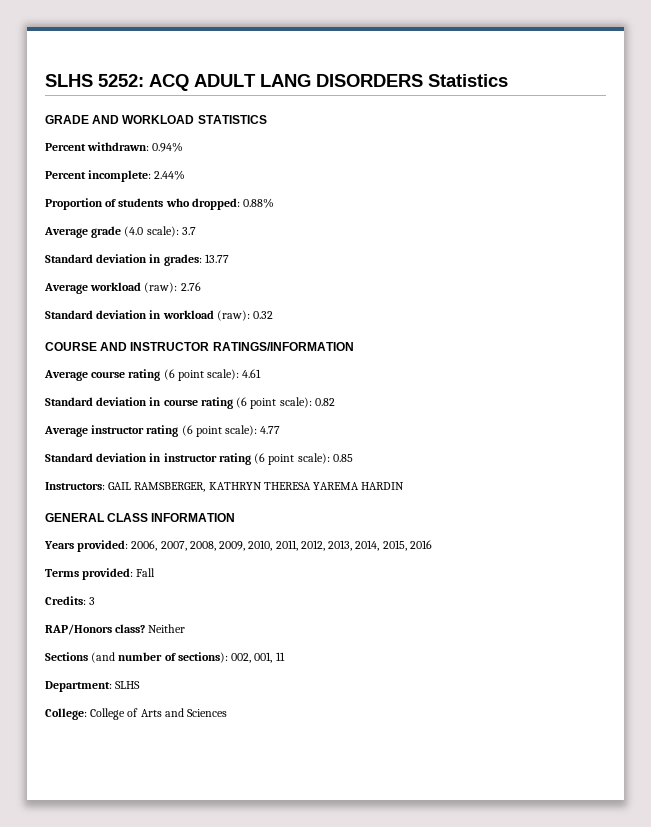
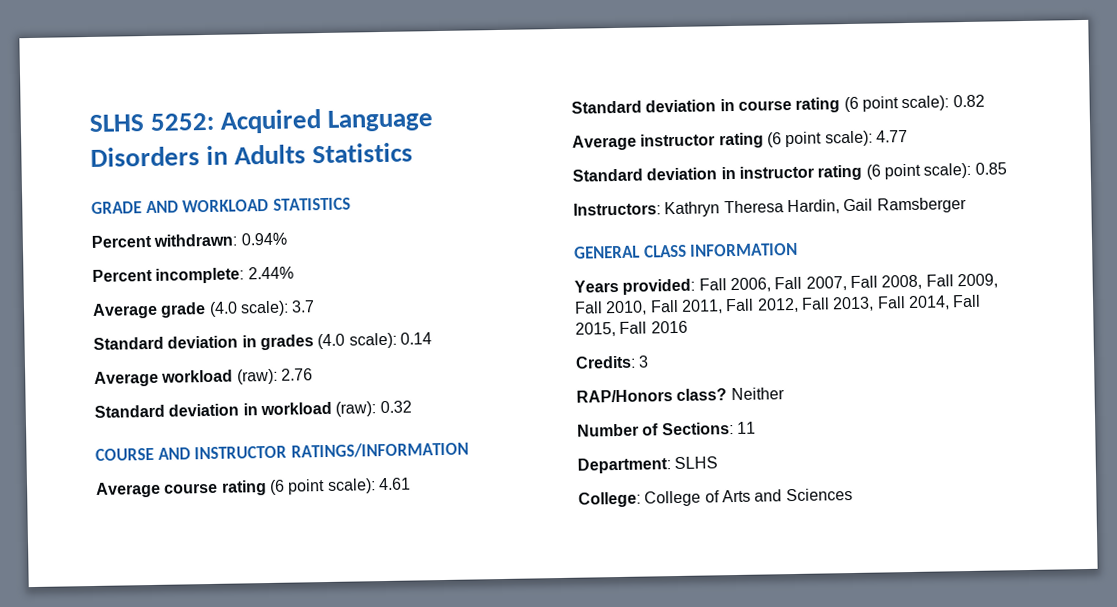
[149,74,423,91] ACQ ADULT LANG DISORDERS -> [220,109,435,134] [90,144,307,167] Acquired Language Disorders in Adults
[45,198,275,210] // Proportion of students who dropped: 0.88% -> (294, 273) none
[163,254,229,266] grades: 13.77 -> [259,332,432,351] grades (4.0 scale): 0.14
[108,482,405,492] GAIL RAMSBERGER, KATHRYN THERESA YAREMA HARDIN -> [664,197,967,218] Kathryn Theresa Hardin, Gail Ramsberger
[131,540,432,551] [45,568,156,580] 2006, 2007, 2008, 2009, 2010, 2011, 2012, 2013, 2014, 2015, 2016 // Terms provided: Fall -> [698,273,998,293] [574,294,982,316] [575,320,688,337] Fall 2006, Fall 2007, Fall 2008, Fall 2009, Fall 2010, Fall 2011, Fall 2012, Fall 2013, Fall 2014, Fall 2015, Fall 2016
[45,652,273,663] Sections (and number of sections): 002, 001, -> [577,422,734,437] Number of Sections:

